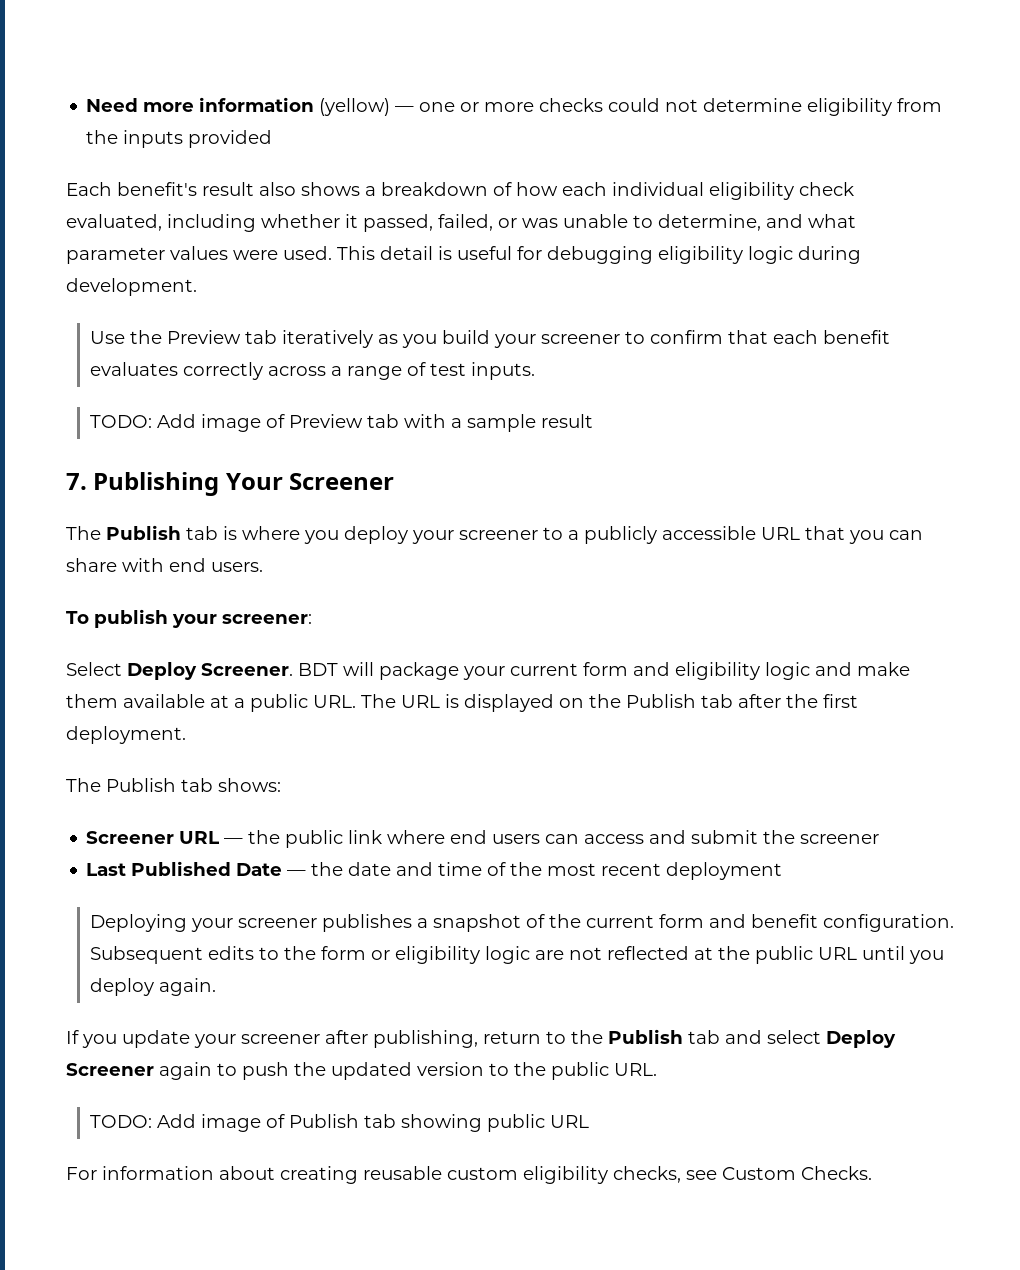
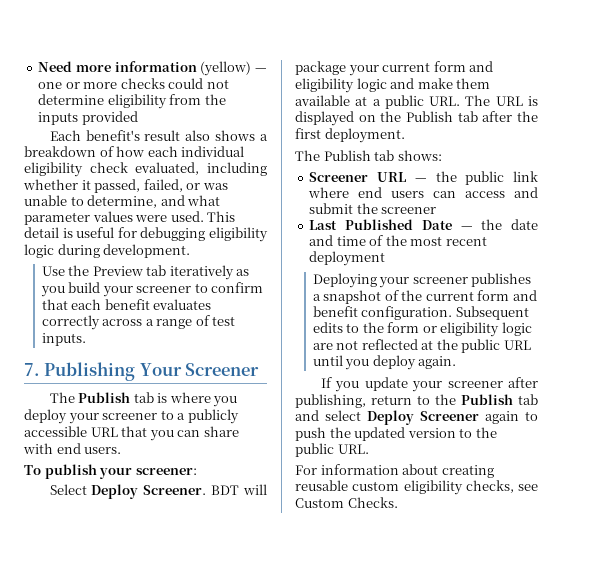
[89,414,593,432] // TODO: Add image of Preview tab with a sample result -> (86, 339) none
[89,1114,589,1132] // TODO: Add image of Publish tab showing public URL -> (369, 449) none

